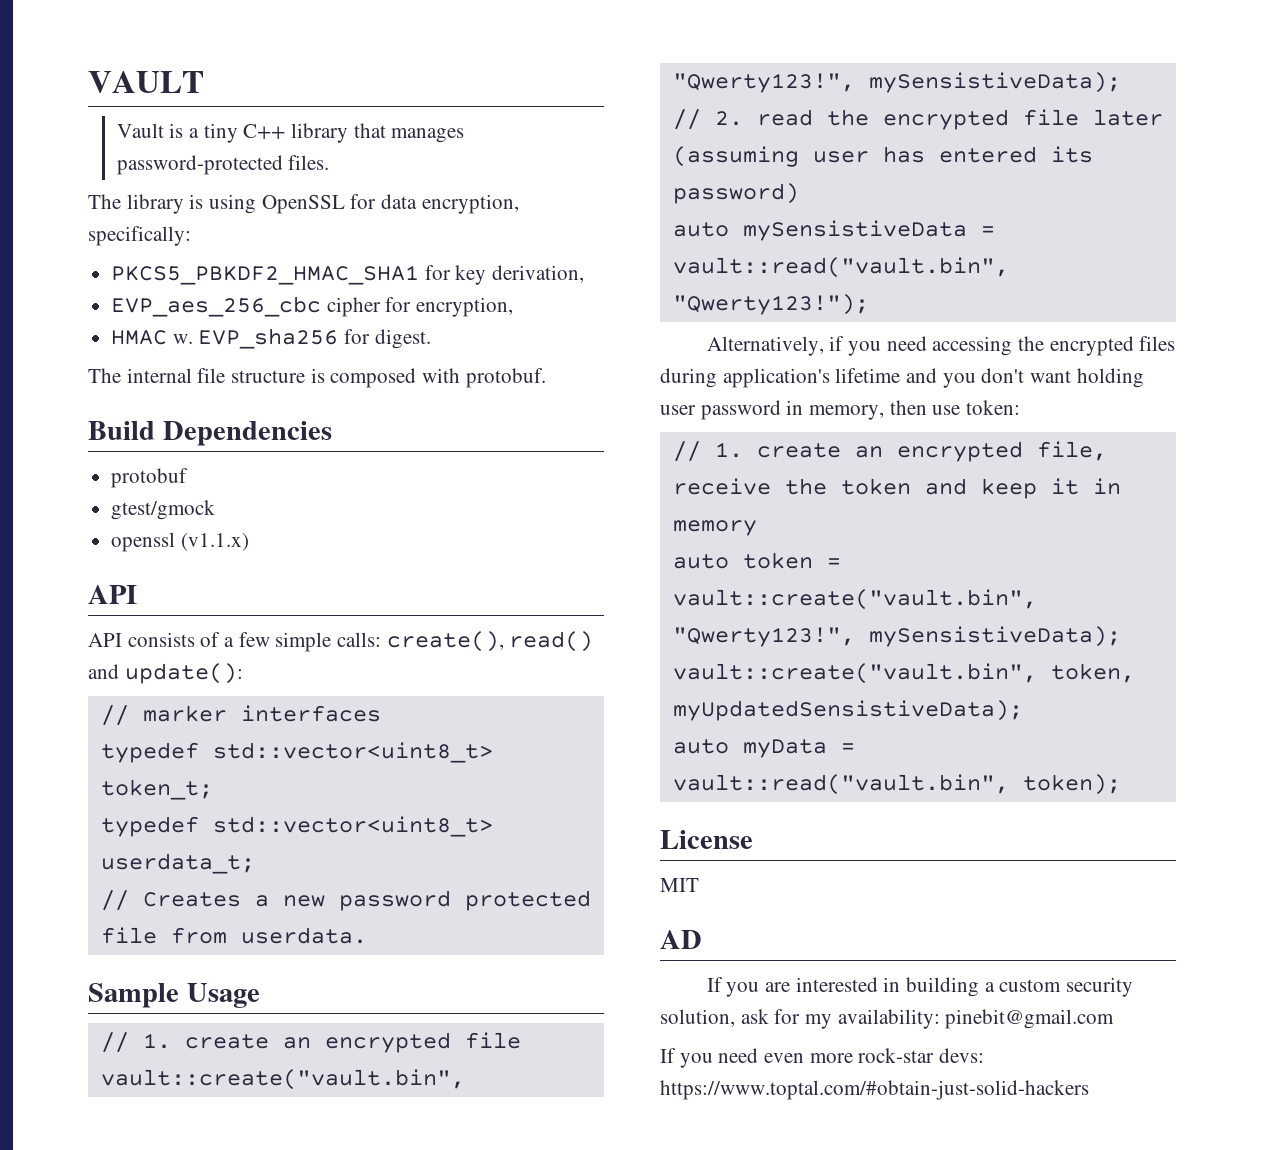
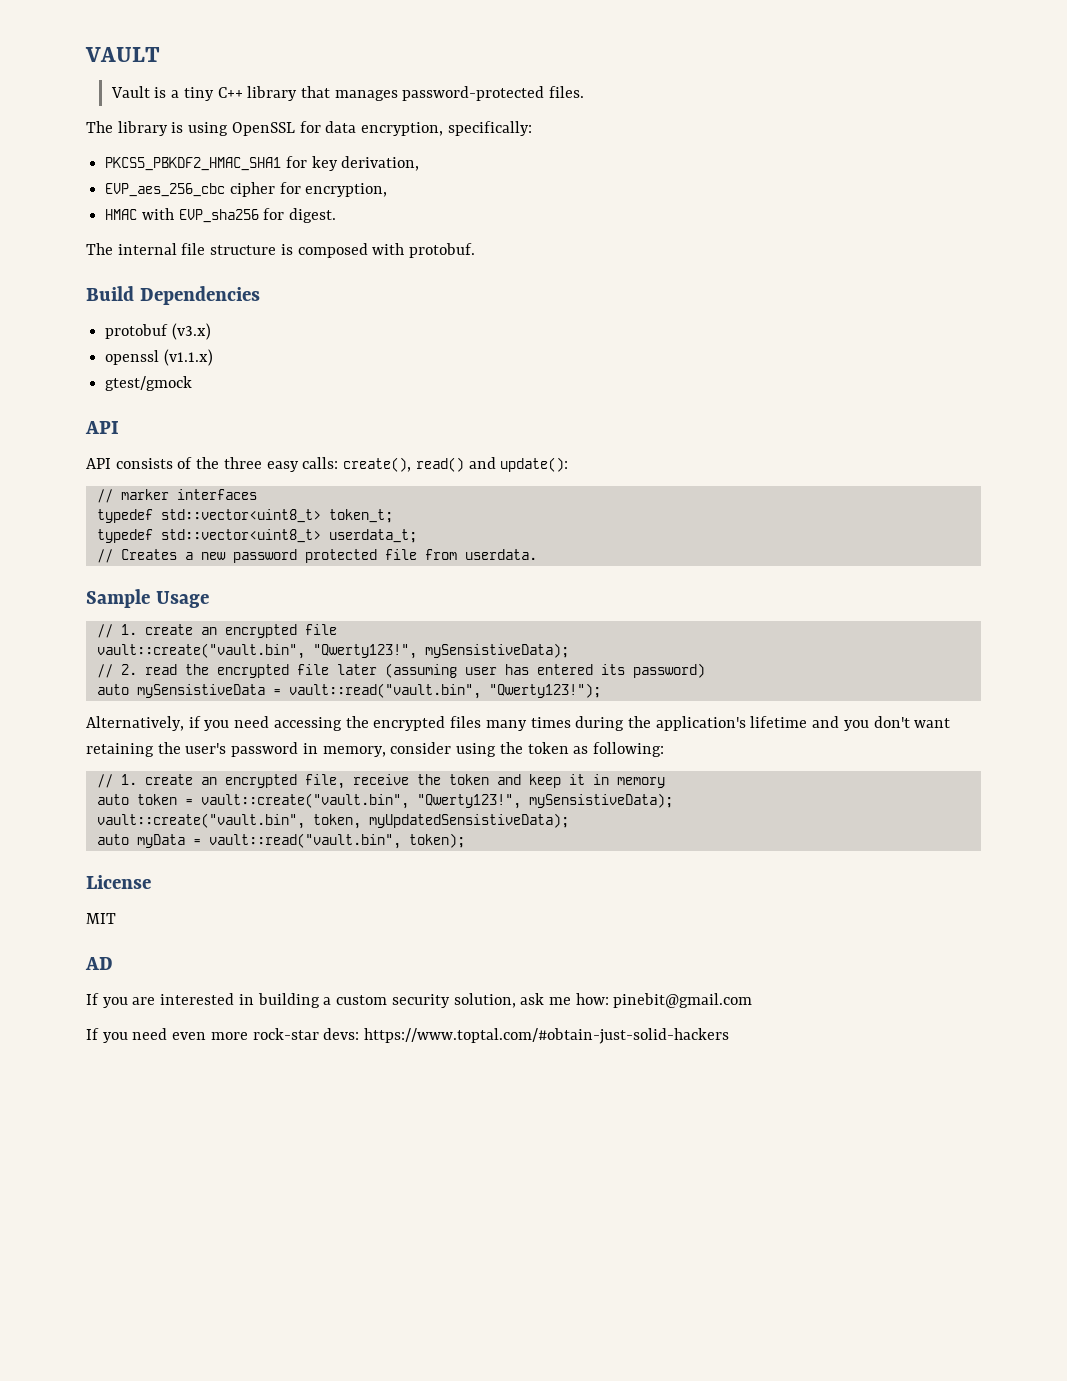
[172,334,193,344] w. -> [141,208,174,220] with
[111,500,216,520] // gtest/gmock -> [171,323,211,340] (v3.x)
(249, 542) none -> [105,376,193,391] // gtest/gmock
[224,632,332,652] a few simple -> [196,457,299,472] the three easy
[660,368,717,388] during -> [485,716,651,731] many times during the
[1076,368,1144,388] [660,400,1021,420] holding user password in memory, then use token: -> [86,742,664,757] retaining the user's password in memory, consider using the token as following:
[774,1009,940,1029] for my availability: -> [548,993,609,1005] me how:

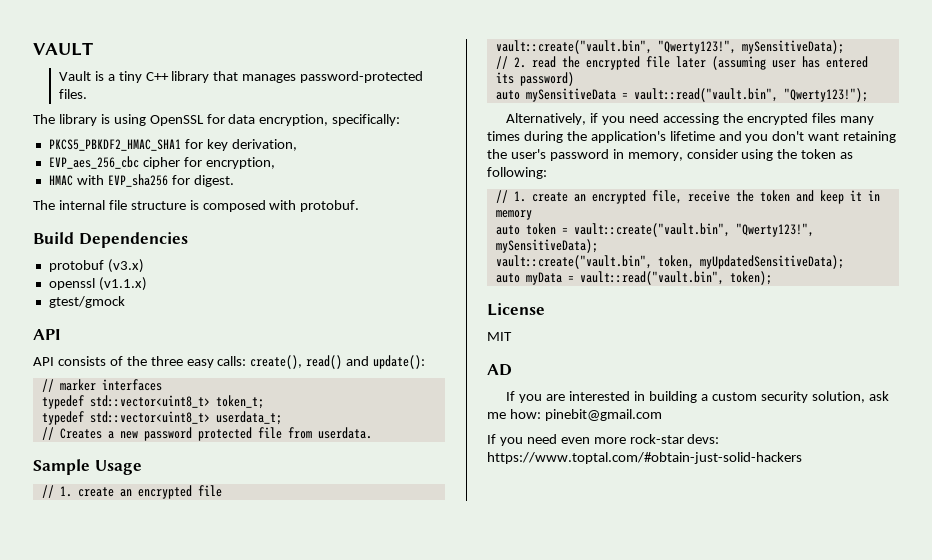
[424,643,569,658] mySensistiveData); -> [741,40,844,54] mySensitiveData);
[136,684,265,698] mySensistiveData -> [525,88,616,102] mySensitiveData
[528,793,673,808] mySensistiveData); -> [495,239,598,253] mySensitiveData);
[368,813,569,828] myUpdatedSensistiveData); -> [699,255,844,269] myUpdatedSensitiveData);

